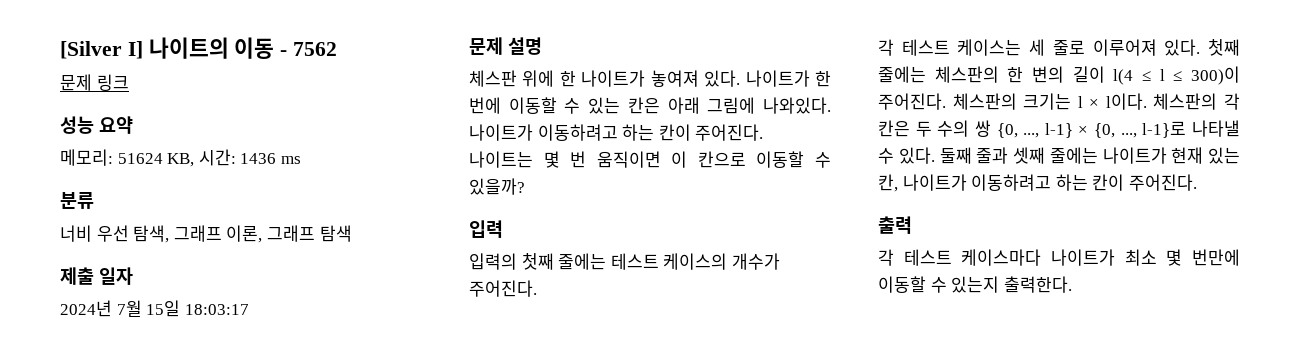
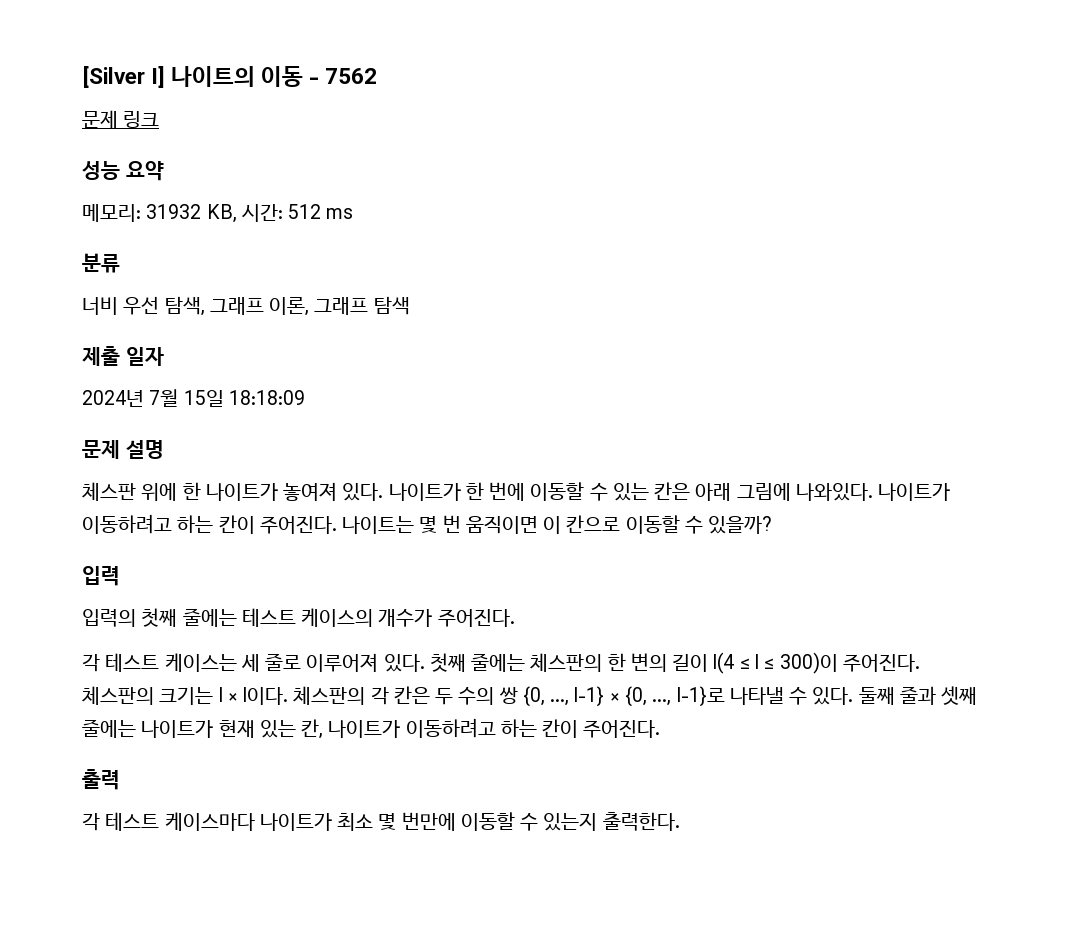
[117,153,163,164] 51624 -> [146,204,202,219] 31932
[240,153,277,164] 1436 -> [288,204,322,219] 512
[184,304,249,315] 18:03:17 -> [228,390,305,405] 18:18:09

